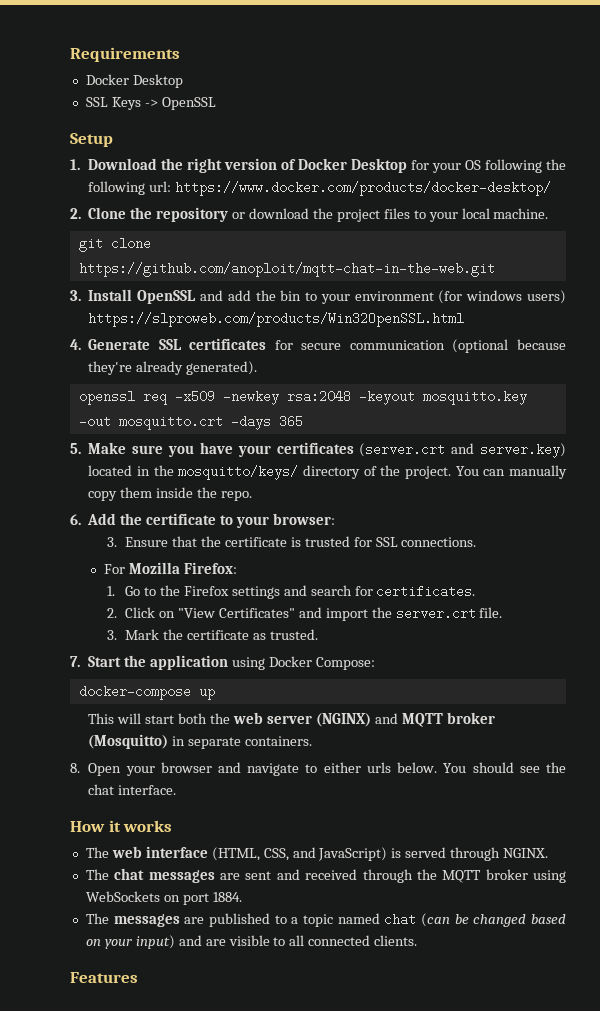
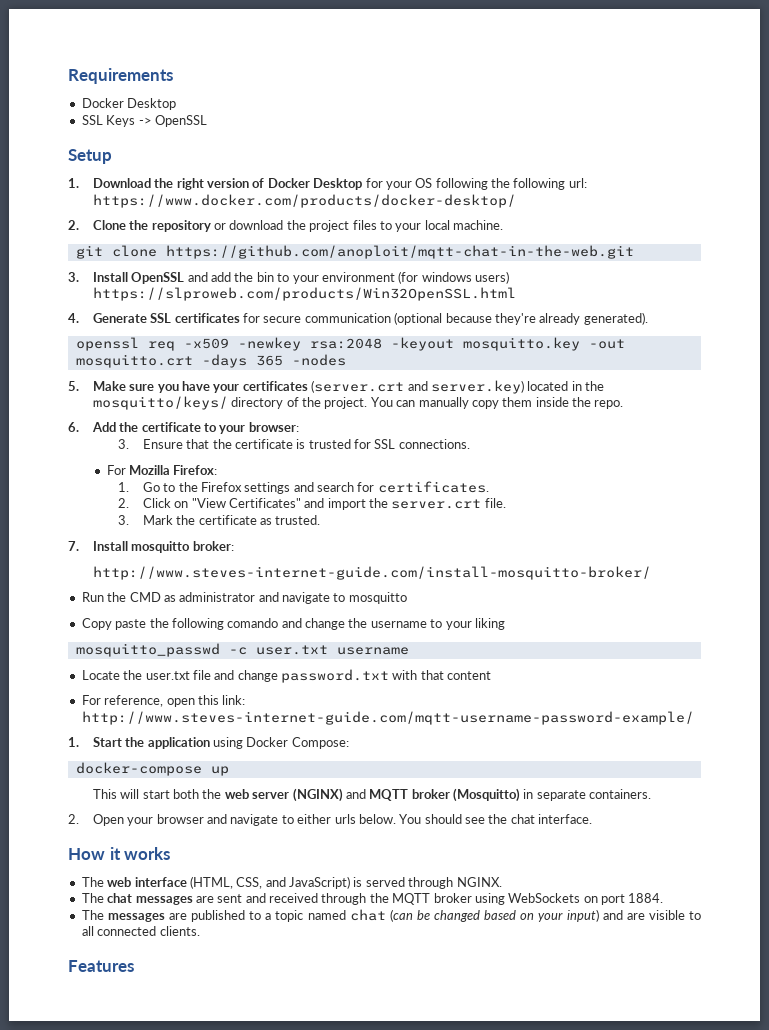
(303, 421) none -> [291,354,346,366] -nodes
(80, 661) none -> [92,541,234,553] [92,566,651,580] [81,592,407,604] [81,618,505,630] [75,643,409,657] [81,669,492,683] [81,695,246,707] [81,711,694,725] [68,737,79,747] Install mosquitto broker: // http://www.steves-internet-guide.com/install-mosquitto-broker/ // Run the CMD as administrator and navigate to mosquitto // Copy paste the following comando and change the username to your liking // mosquitto_passwd -c user.txt username // Locate the user.txt file and change password.txt with that content // For reference, open this link: http://www.steves-internet-guide.com/mqtt-username-password-example/ // 1.
[70,763,80,773] 8. -> [68,814,79,824] 2.

